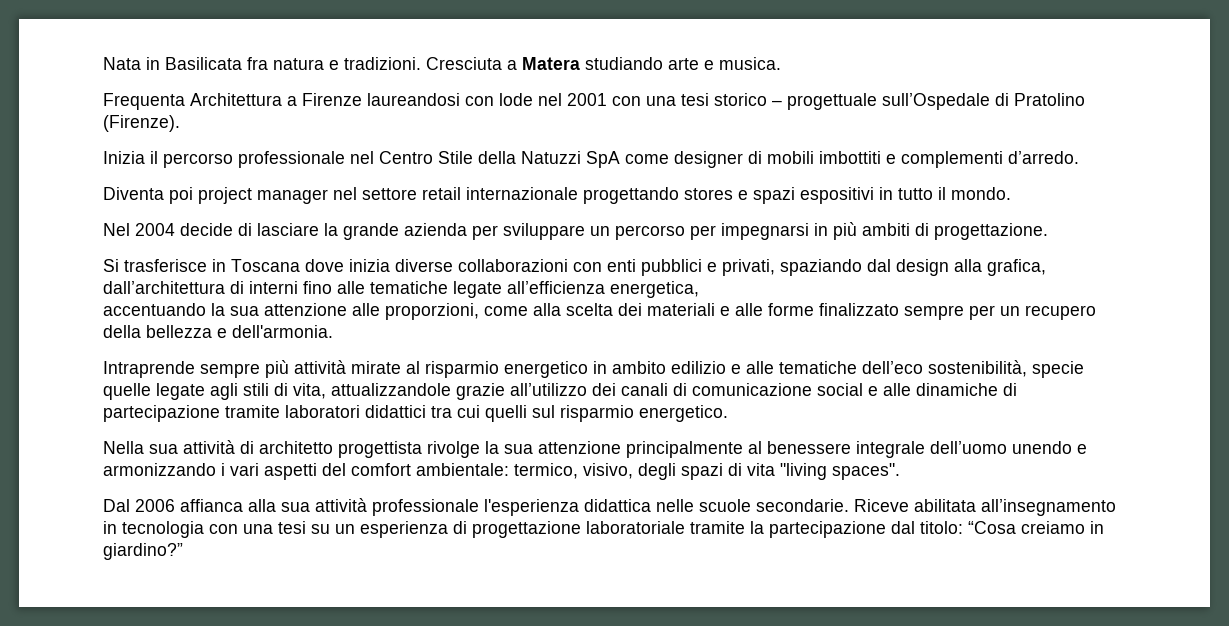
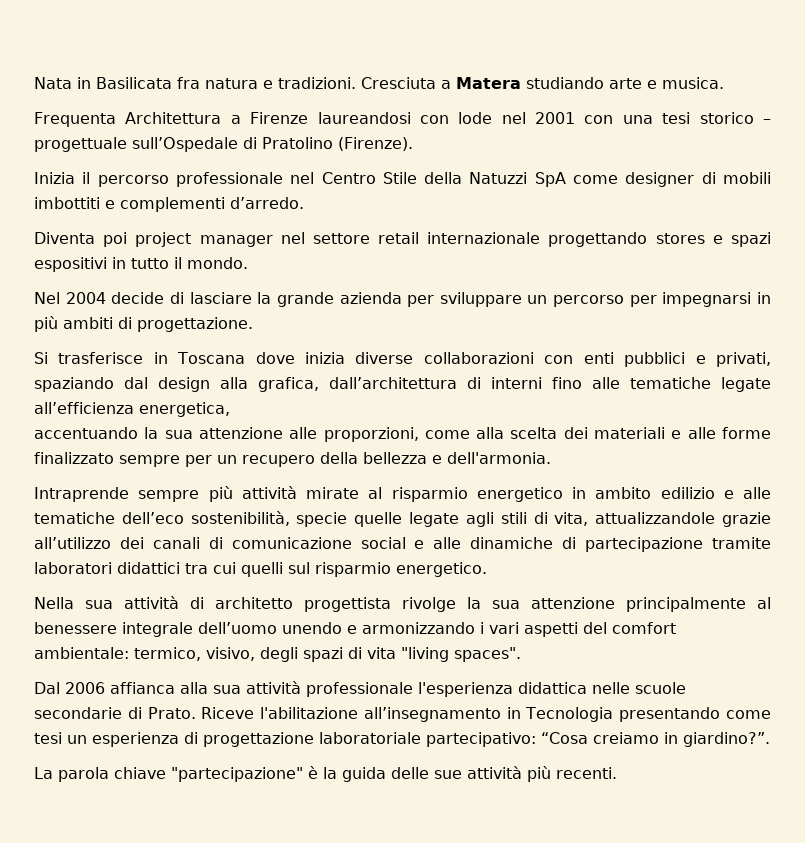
[756,499,1116,516] [103,521,330,538] secondarie. Riceve abilitata all’insegnamento in tecnologia con una tesi su -> [34,707,771,722] [34,732,62,744] secondarie di Prato. Riceve l'abilitazione all’insegnamento in Tecnologia presentando come tesi
[690,521,1104,538] [103,543,183,560] tramite la partecipazione dal titolo: “Cosa creiamo in giardino?” -> [426,732,770,747] [34,766,617,782] partecipativo: “Cosa creiamo in giardino?”. // La parola chiave "partecipazione" è la guida delle sue attività più recenti.

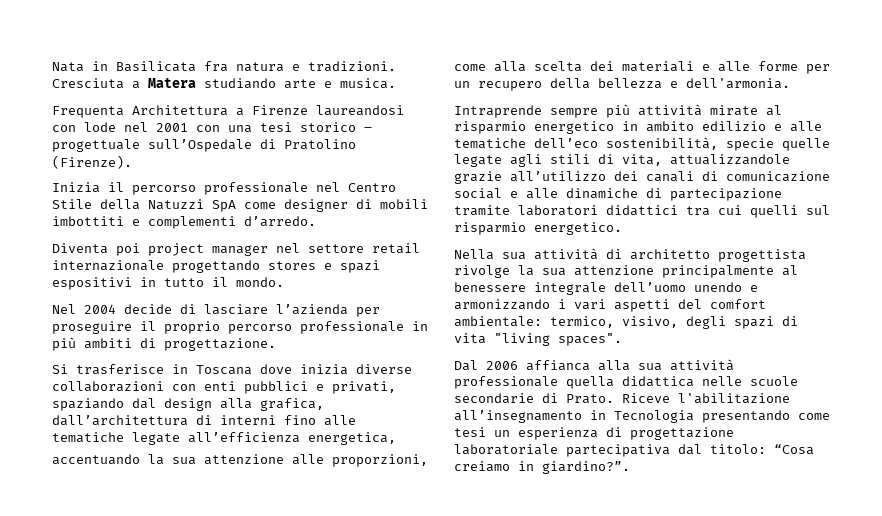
[257,292,752,307] la grande azienda per sviluppare un percorso per impegnarsi -> [276,304,380,317] [52,321,404,334] l’azienda per proseguire il proprio percorso professionale
[34,452,180,467] finalizzato sempre -> (798, 66) none
[418,682,513,697] l'esperienza -> [566,376,614,389] quella
[426,732,536,747] partecipativo: -> [566,444,766,457] partecipativa dal titolo:
[34,766,617,782] // La parola chiave "partecipazione" è la guida delle sue attività più recenti. -> (630, 467) none

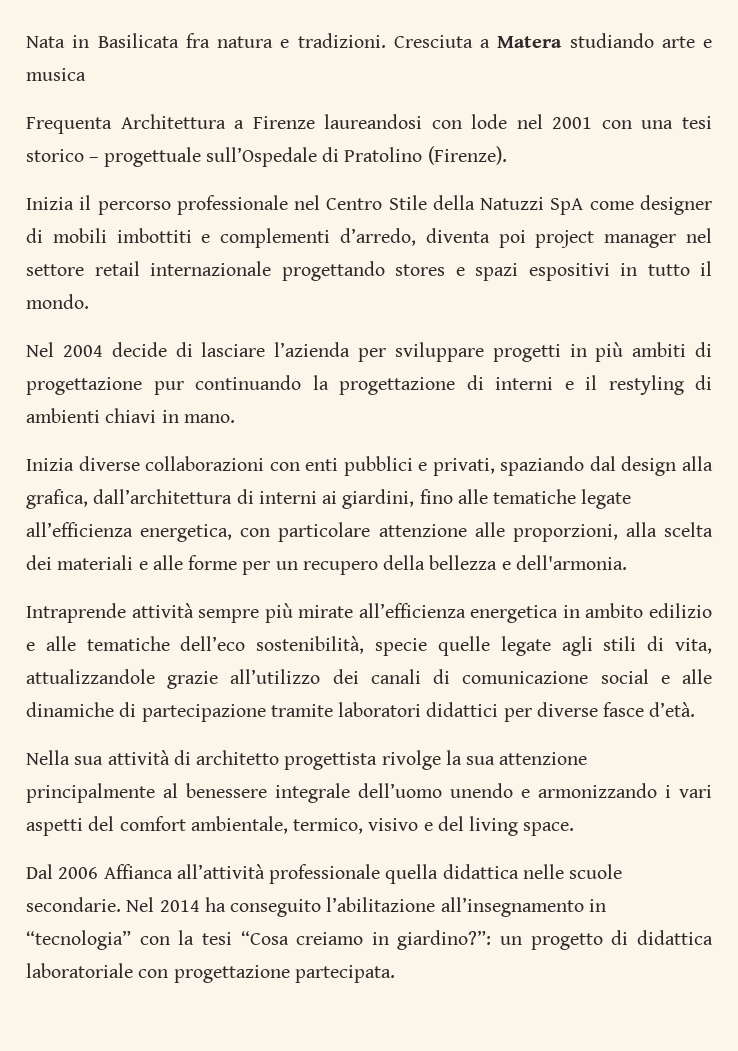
[340,78,396,89] musica. -> [26,68,86,81] musica
[244,216,316,227] [52,243,108,254] d’arredo. // Diventa -> [340,228,490,246] d’arredo, diventa
[52,321,428,334] [52,337,276,351] [52,364,348,375] proseguire il proprio percorso professionale in più ambiti di progettazione. // Si trasferisce in Toscana dove inizia -> [394,342,712,362] [26,375,712,395] [26,408,235,423] [26,458,74,471] sviluppare progetti in più ambiti di progettazione pur continuando la progettazione di interni e il restyling di ambienti chiavi in mano. // Inizia
(276, 420) none -> [322,489,415,509] ai giardini,
[52,454,196,465] // accentuando la sua -> [240,522,371,542] con particolare
[454,64,486,71] come -> (618, 533) none
(542, 111) none -> [131,603,194,618] attività
[638,104,782,116] [454,121,614,134] attività mirate al risparmio energetico -> [298,603,559,623] mirate all’efficienza energetica
[686,205,830,218] [454,222,622,235] tra cui quelli sul risparmio energetico. -> [503,702,696,722] per diverse fasce d’età.
[454,316,798,329] [454,333,622,346] [454,359,734,371] ambientale: termico, visivo, degli spazi di vita "living spaces". // Dal 2006 affianca alla sua attività -> [190,816,575,836] [26,864,265,879] ambientale, termico, visivo e del living space. // Dal 2006 Affianca all’attività
[454,393,790,404] [454,410,830,423] [454,427,734,440] [454,444,814,457] [454,461,630,474] secondarie di Prato. Riceve l'abilitazione all’insegnamento in Tecnologia presentando come tesi un esperienza di progettazione laboratoriale partecipativa dal titolo: “Cosa creiamo in giardino?”. -> [26,897,606,917] [26,930,713,950] [26,963,395,983] secondarie. Nel 2014 ha conseguito l’abilitazione all’insegnamento in “tecnologia” con la tesi “Cosa creiamo in giardino?”: un progetto di didattica laboratoriale con progettazione partecipata.

